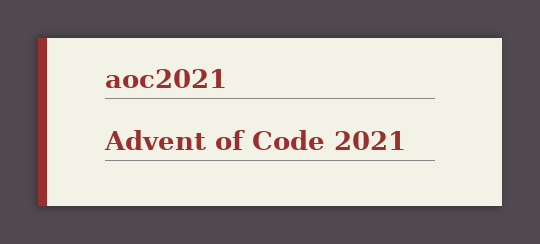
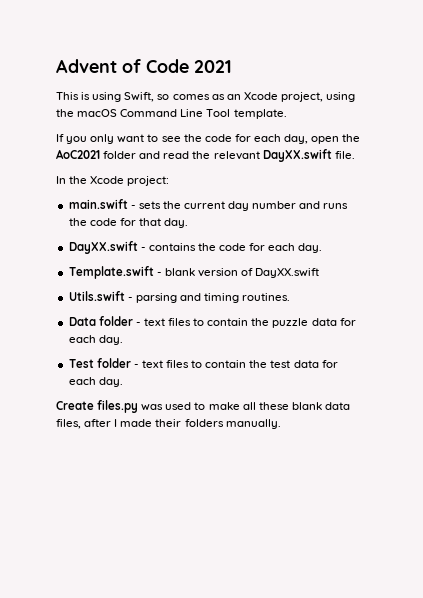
[105,69,227,88] aoc2021 // -> (56, 66) none
(406, 140) none -> [56,92,356,102] [56,109,287,119] [56,134,361,144] [56,149,355,162] [56,176,170,186] [68,199,349,211] [68,218,189,228] [68,241,323,254] [68,266,320,279] [68,291,291,303] [68,316,356,328] [68,335,123,345] [68,358,338,368] [68,377,123,387] [56,400,350,413] [56,419,281,429] // This is using Swift, so comes as an Xcode project, using the macOS Command Line Tool template. // If you only want to see the code for each day, open the AoC2021 folder and read the relevant DayXX.swift file. // In the Xcode project: // main.swift - sets the current day number and runs the code for that day. // DayXX.swift - contains the code for each day. // Template.swift - blank version of DayXX.swift // Utils.swift - parsing and timing routines. // Data folder - text files to contain the puzzle data for each day. // Test folder - text files to contain the test data for each day. // Create files.py was used to make all these blank data files, after I made their folders manually.

